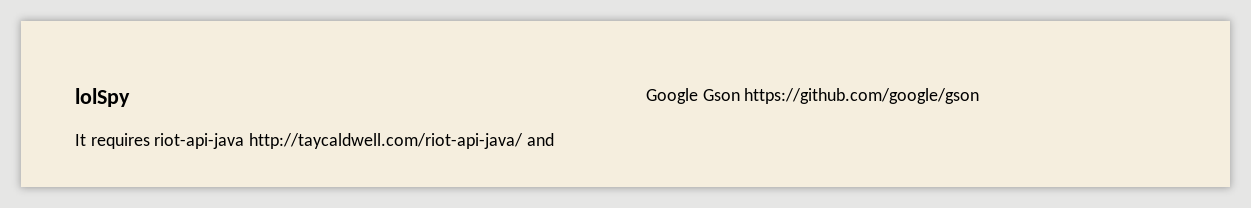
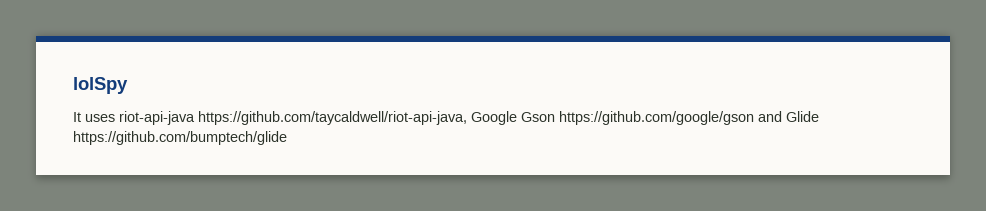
[90,133,554,149] [646,88,980,104] requires riot-api-java http://taycaldwell.com/riot-api-java/ and Google Gson https://github.com/google/gson -> [85,111,819,125] [73,131,287,145] uses riot-api-java https://github.com/taycaldwell/riot-api-java, Google Gson https://github.com/google/gson and Glide https://github.com/bumptech/glide

